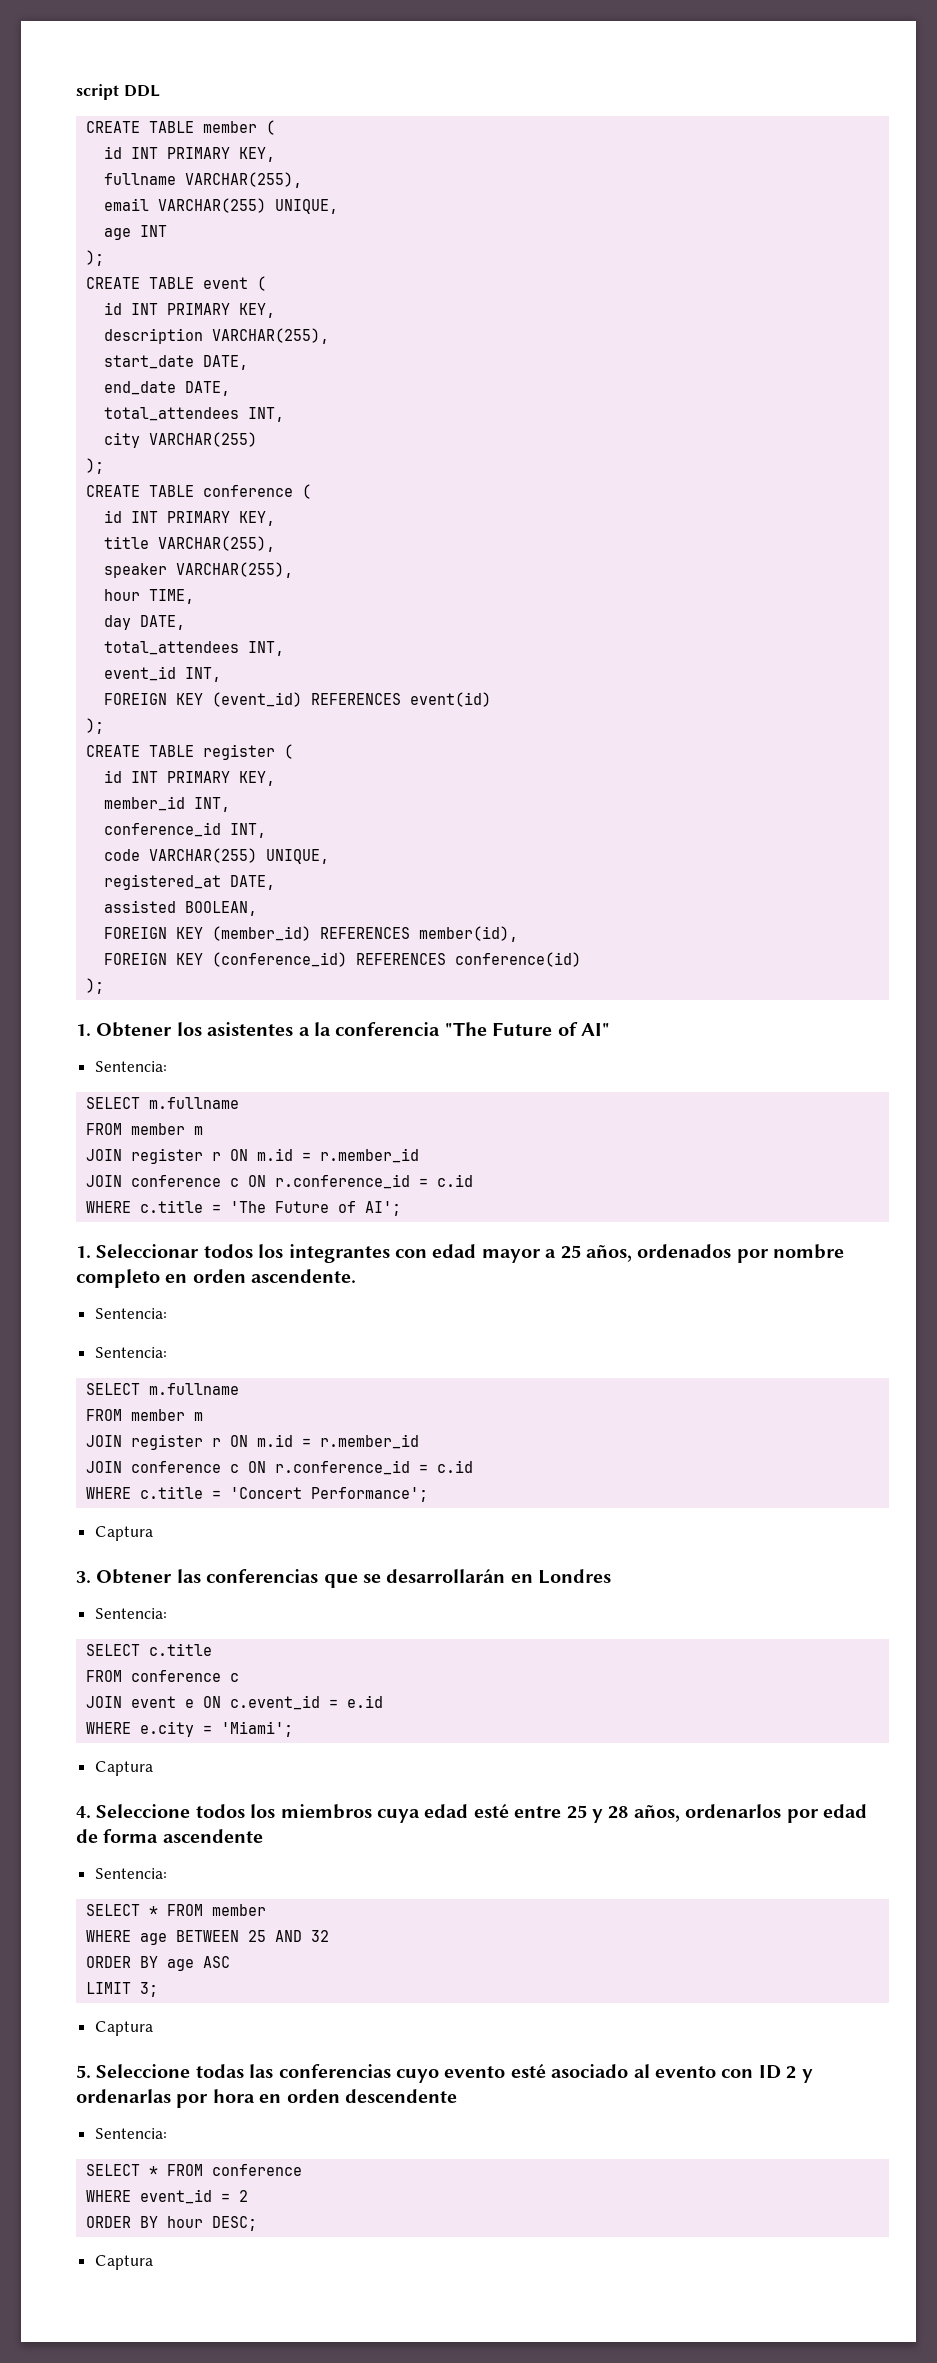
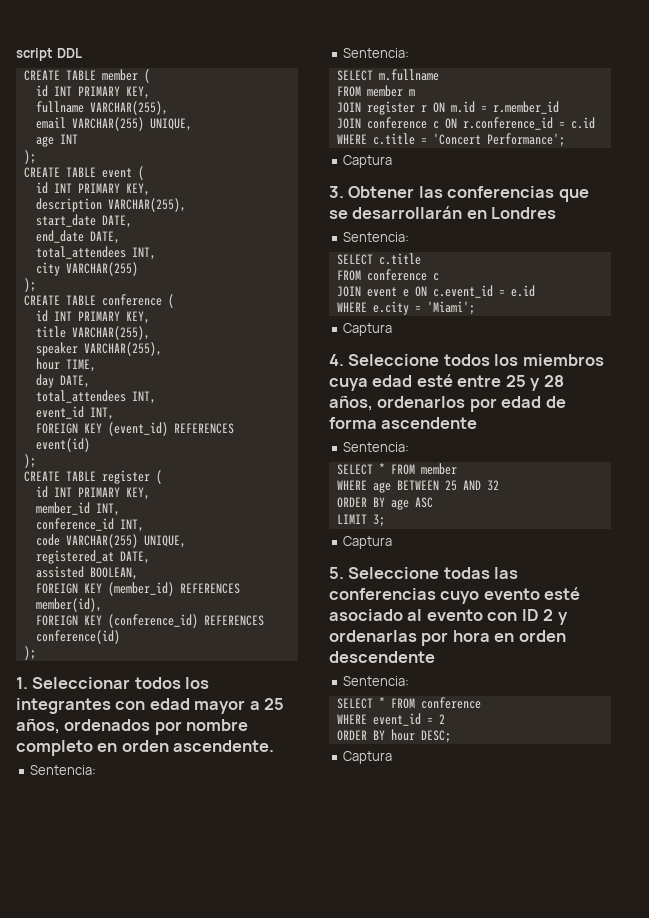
[76,1022,610,1037] [94,1061,167,1072] [86,1097,240,1109] [86,1123,204,1135] [86,1148,420,1164] [86,1174,474,1189] [86,1200,402,1216] // 1. Obtener los asistentes a la conferencia "The Future of AI" // Sentencia: // SELECT m.fullname // FROM member m // JOIN register r ON m.id = r.member_id // JOIN conference c ON r.conference_id = c.id // WHERE c.title = 'The Future of AI'; -> (36, 653) none

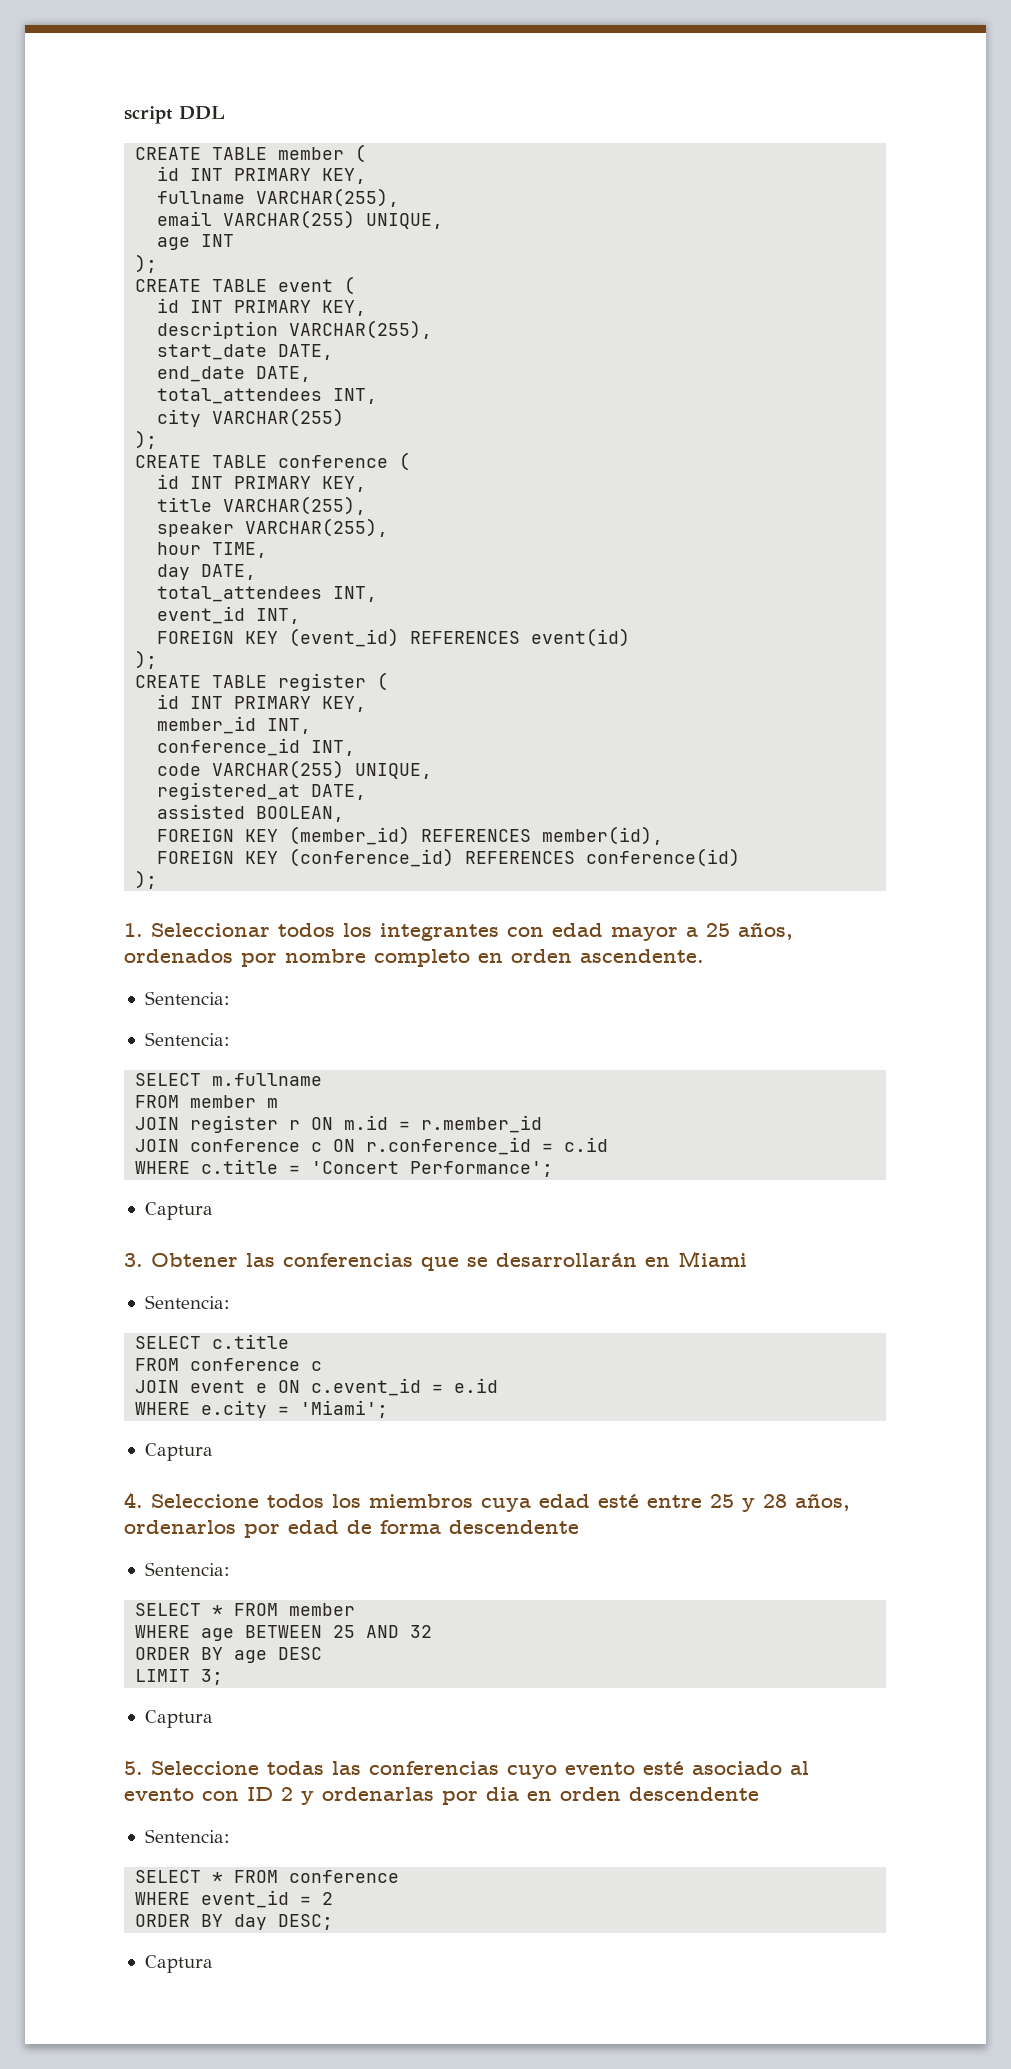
[491,207,557,219] Londres -> [678,1251,747,1267] Miami
[381,417,478,429] ascendente -> [449,1520,579,1534] descendente
[414,497,433,508] ASC -> [278,1647,323,1660] DESC
[452,630,490,642] hora -> [486,1787,519,1801] dia
[390,729,415,741] hour -> [234,1914,268,1930] day

